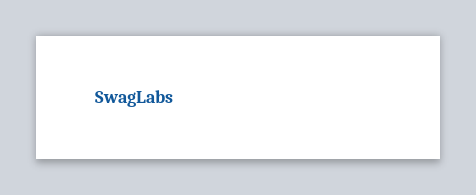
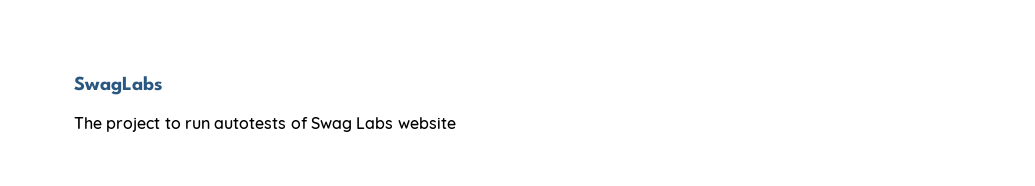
(173, 98) none -> [74,117,456,132] // The project to run autotests of Swag Labs website

